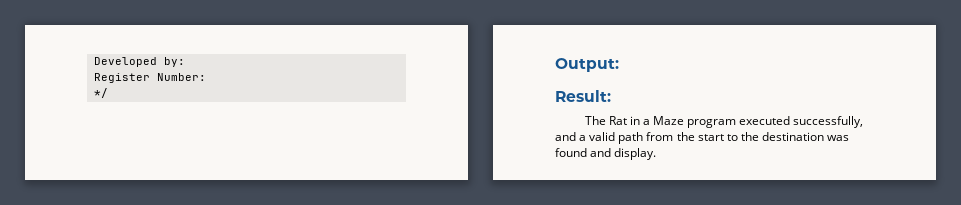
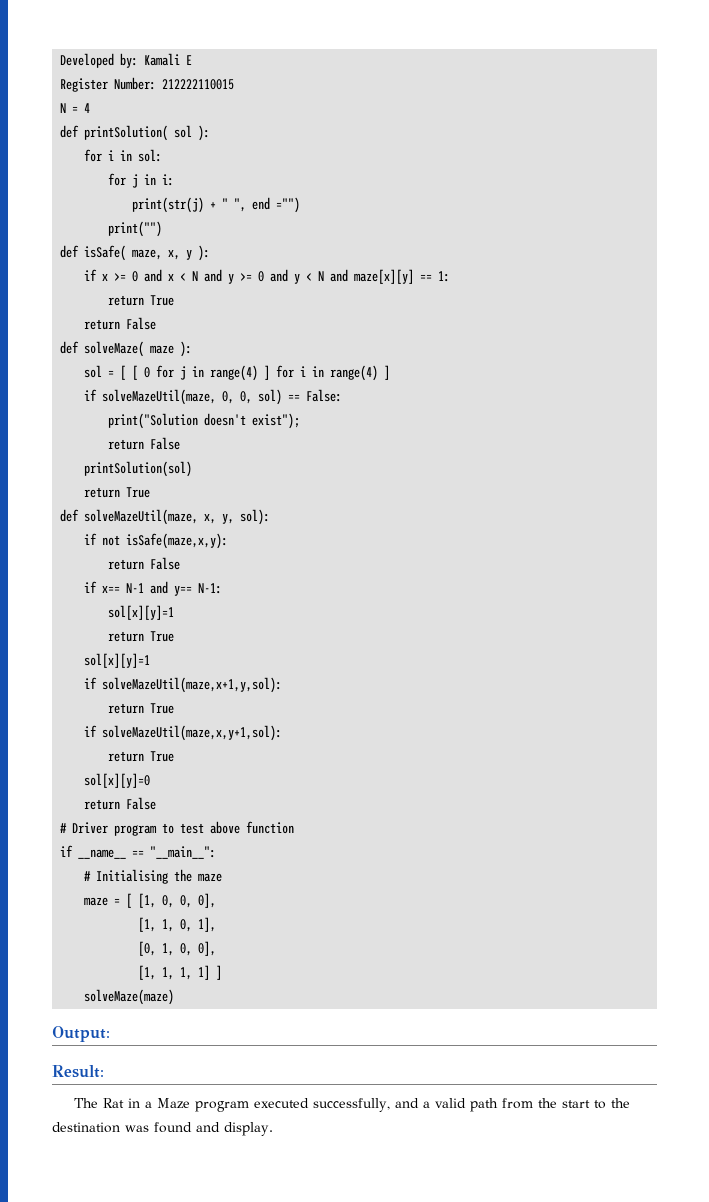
(185, 62) none -> [144,53,193,66] Kamali E
[93,88,108,98] // */ -> [162,79,235,90] [60,103,91,113] [60,125,211,141] [84,149,163,162] [108,173,175,188] [132,197,301,213] [108,221,163,237] [60,245,211,261] [84,269,451,284] [108,295,175,306] [84,317,157,330] [60,341,193,357] [84,365,391,381] [84,389,343,405] [108,413,301,429] [108,437,181,450] [84,461,193,477] [84,487,151,498] [60,509,271,525] [84,533,229,549] [108,557,181,570] [84,581,223,596] [108,605,175,620] [108,631,175,642] [84,653,151,668] [84,677,283,693] [108,703,175,714] [84,725,283,741] [108,751,175,762] [84,773,151,788] [84,797,157,810] [60,821,295,836] [60,845,217,859] [84,869,223,884] [84,893,217,908] [138,917,217,932] [138,941,217,956] [138,965,223,980] [84,989,175,1005] 212222110015 // N = 4 // def printSolution( sol ): // for i in sol: // for j in i: // print(str(j) + " ", end ="") // print("") // def isSafe( maze, x, y ): // if x >= 0 and x < N and y >= 0 and y < N and maze[x][y] == 1: // return True // return False // def solveMaze( maze ): // sol = [ [ 0 for j in range(4) ] for i in range(4) ] // if solveMazeUtil(maze, 0, 0, sol) == False: // print("Solution doesn't exist"); // return False // printSolution(sol) // return True // def solveMazeUtil(maze, x, y, sol): // if not isSafe(maze,x,y): // return False // if x== N-1 and y== N-1: // sol[x][y]=1 // return True // sol[x][y]=1 // if solveMazeUtil(maze,x+1,y,sol): // return True // if solveMazeUtil(maze,x,y+1,sol): // return True // sol[x][y]=0 // return False // # Driver program to test above function // if __name__ == "__main__": // # Initialising the maze // maze = [ [1, 0, 0, 0], // [1, 1, 0, 1], // [0, 1, 0, 0], // [1, 1, 1, 1] ] // solveMaze(maze)

